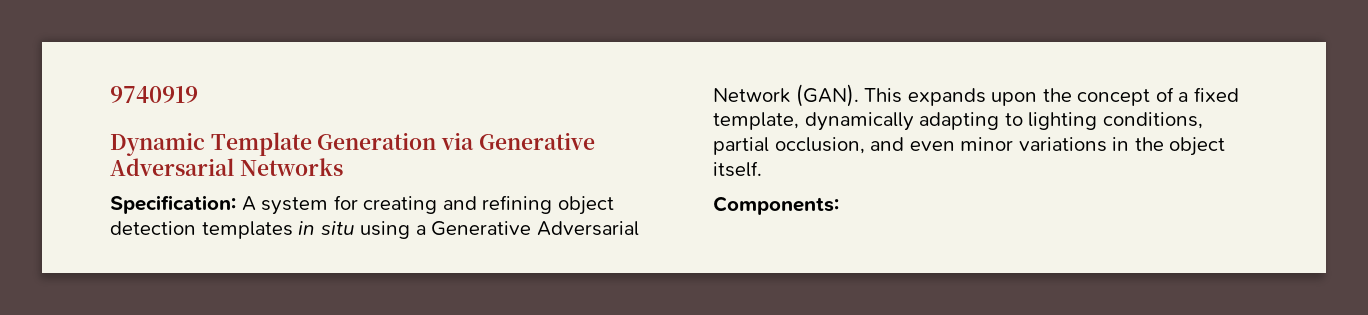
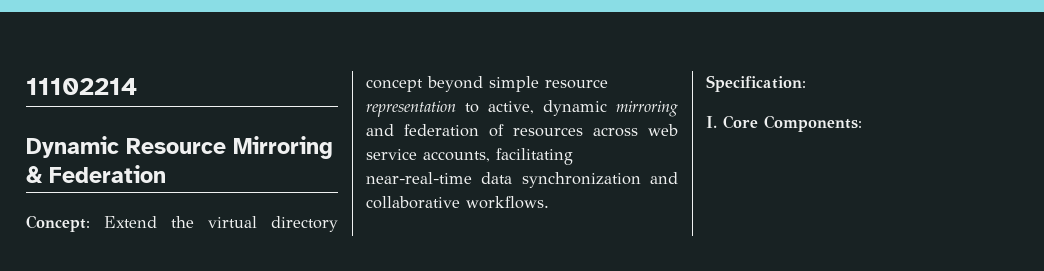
[110,86,198,103] 9740919 -> [26,78,137,95] 11102214
[210,132,595,156] [110,158,343,176] [110,195,614,215] [110,221,639,239] [713,84,1239,107] [713,112,1203,131] [713,137,1226,156] [713,161,762,177] Template Generation via Generative Adversarial Networks // Specification: A system for creating and refining object detection templates in situ using a Generative Adversarial Network (GAN). This expands upon the concept of a fixed template, dynamically adapting to lighting conditions, partial occlusion, and even minor variations in the object itself. // -> [126,136,333,159] [26,165,166,183] [26,215,338,232] [366,76,608,92] [366,100,678,117] [366,124,678,137] [366,148,573,165] [366,172,678,188] [366,196,549,209] [706,75,806,92] [706,115,758,129] Resource Mirroring & Federation // Concept: Extend the virtual directory concept beyond simple resource representation to active, dynamic mirroring and federation of resources across web service accounts, facilitating near-real-time data synchronization and collaborative workflows. // Specification: // I. Core

